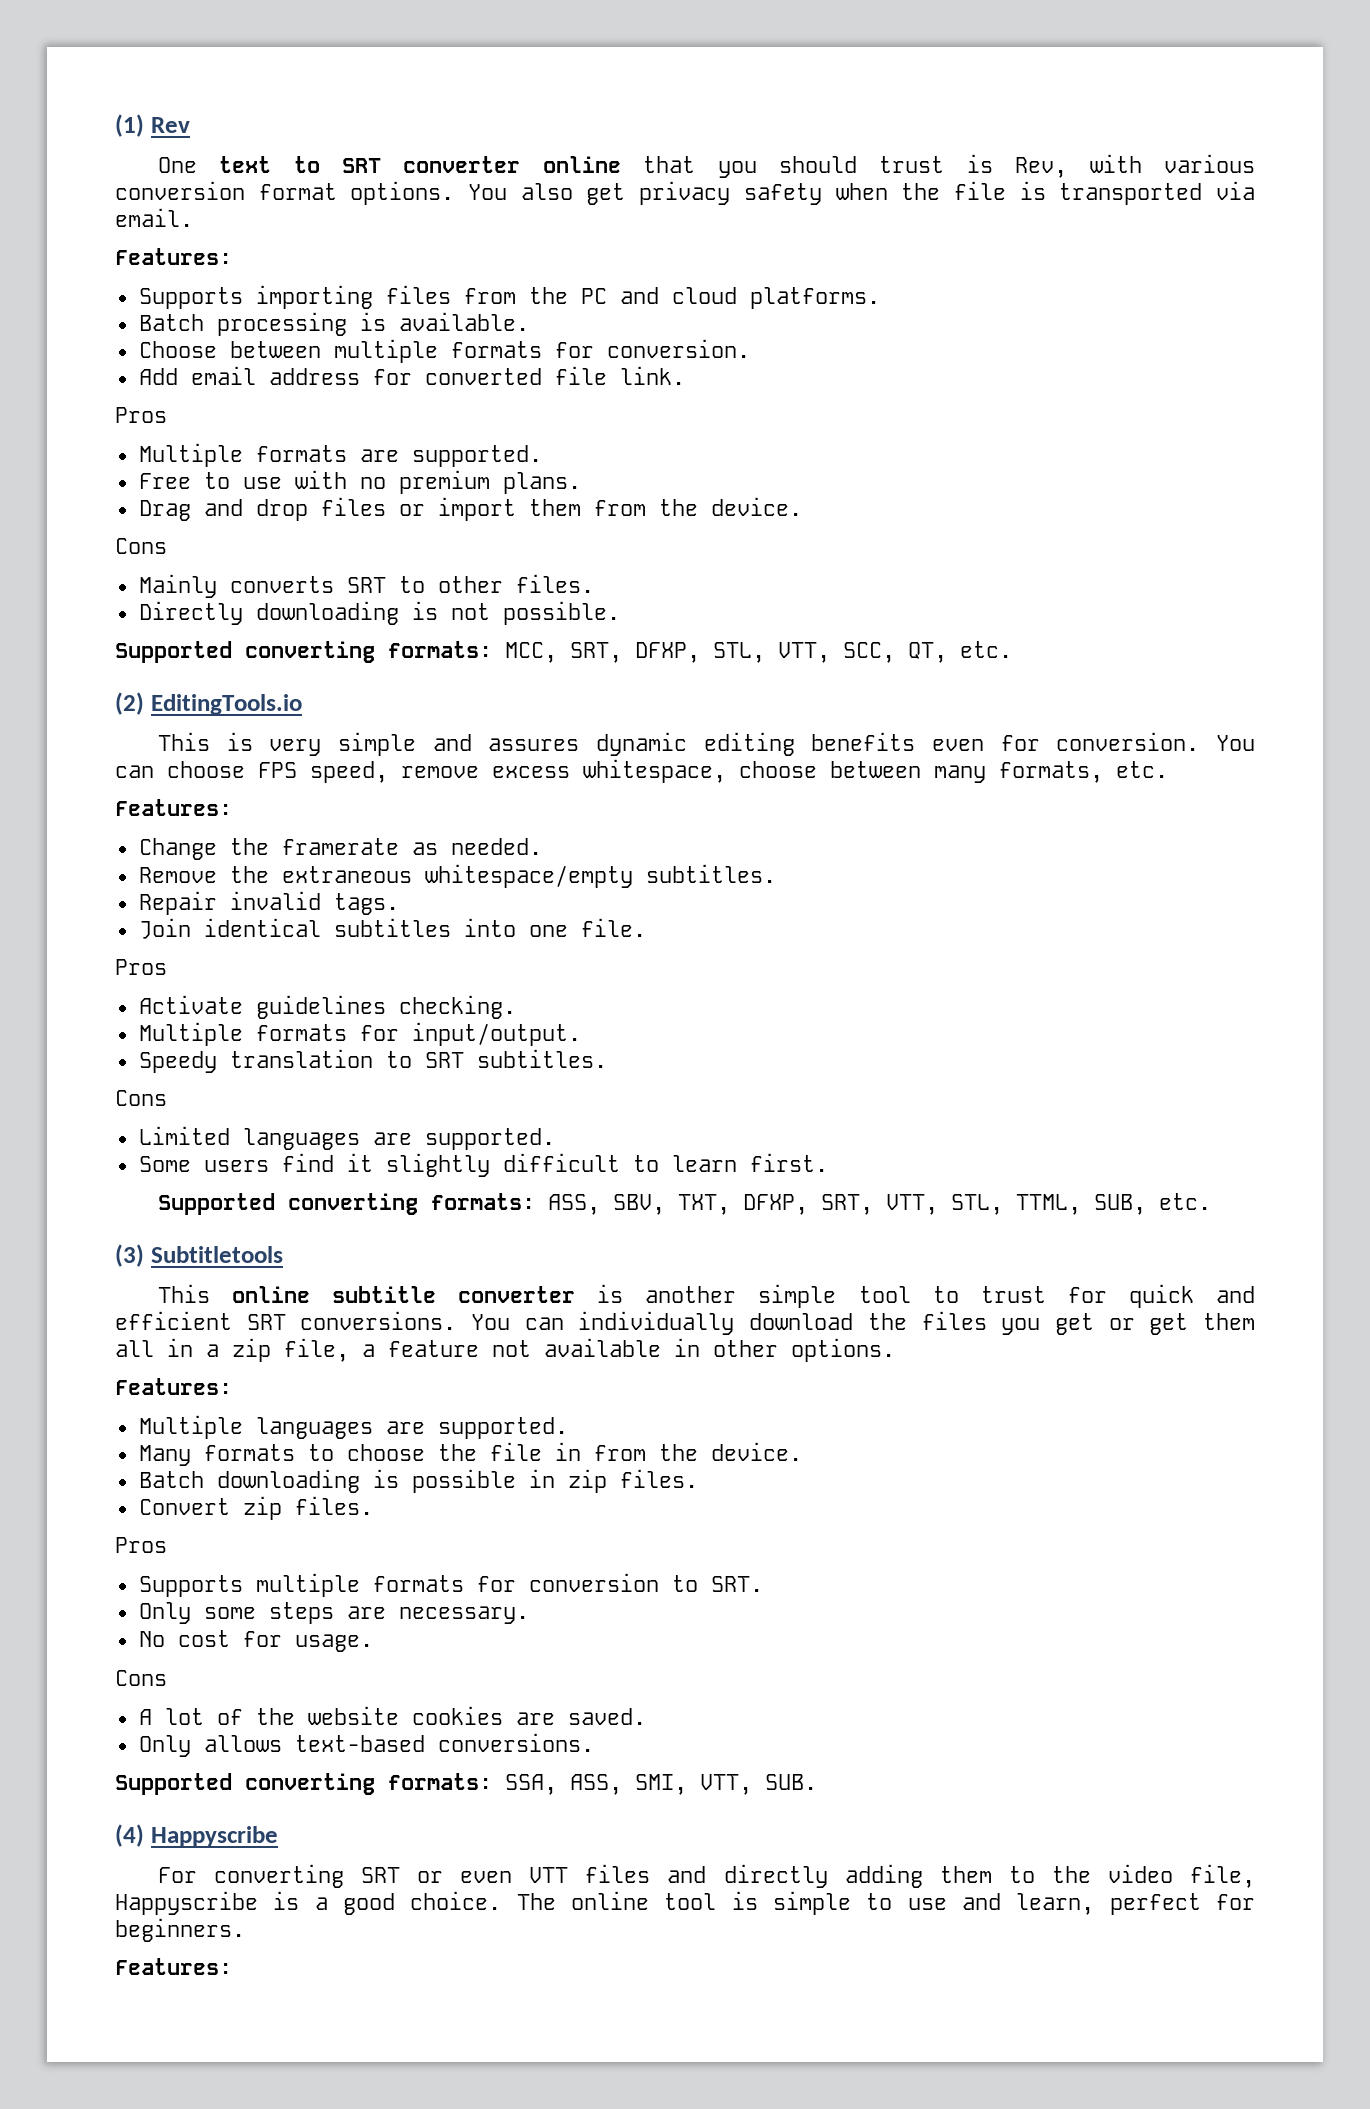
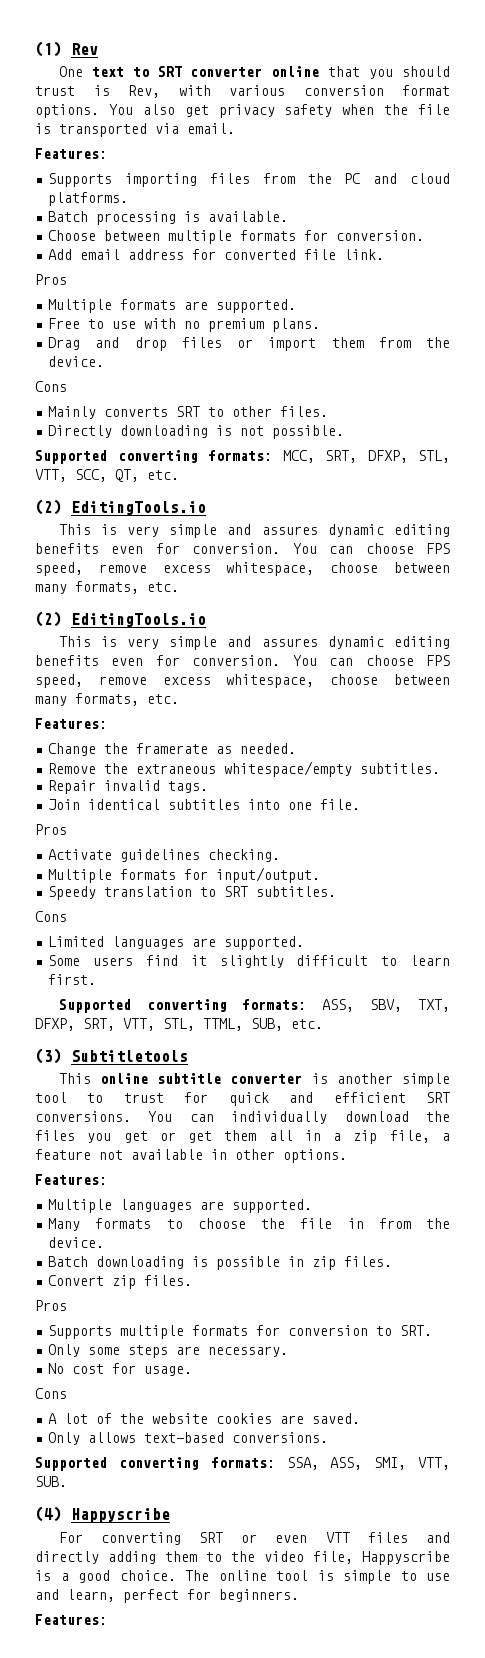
(1168, 769) none -> [35,611,206,627] [58,636,450,650] [35,655,451,666] [35,674,450,688] [35,693,179,706] // (2) EditingTools.io // This is very simple and assures dynamic editing benefits even for conversion. You can choose FPS speed, remove excess whitespace, choose between many formats, etc.

